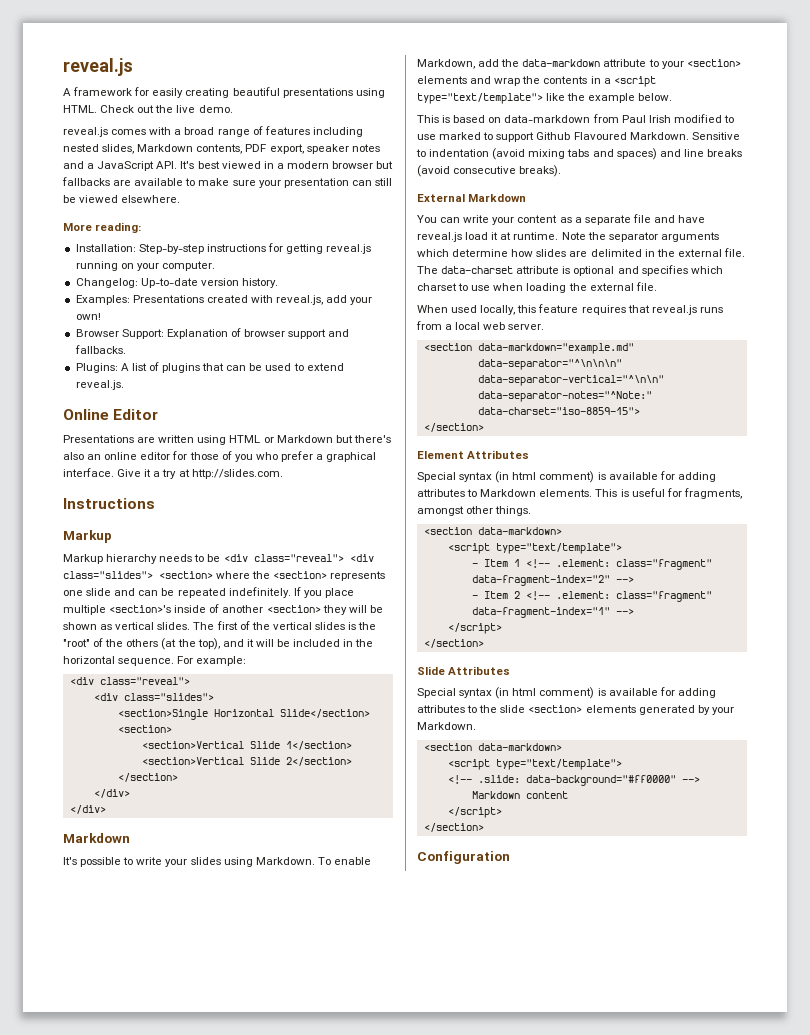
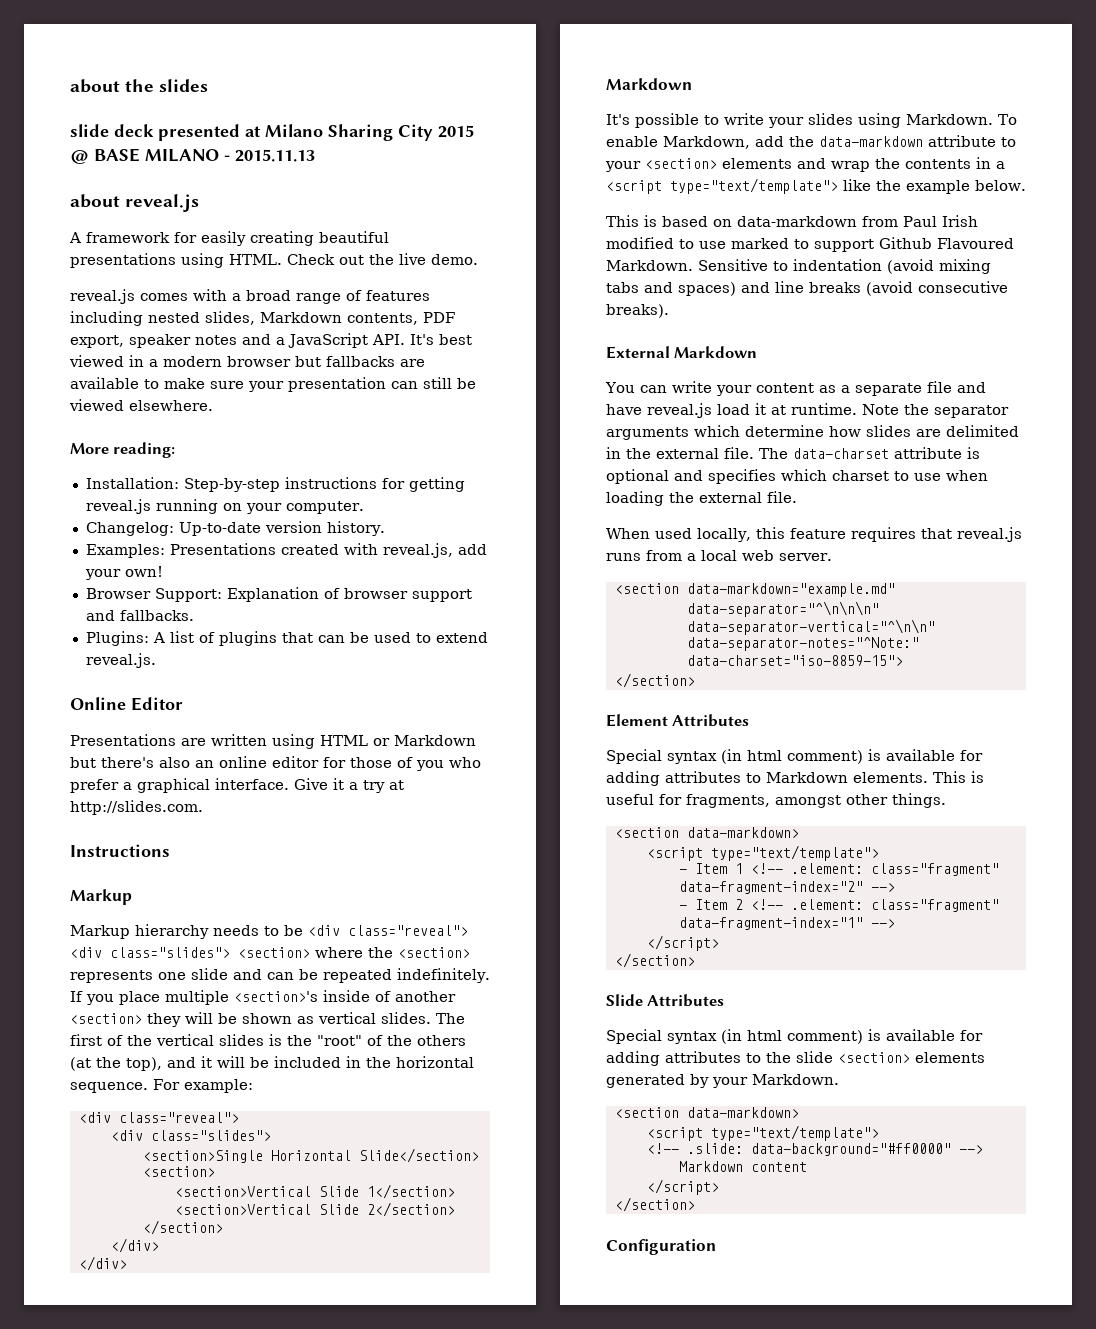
(63, 67) none -> [70,79,209,93] [70,124,474,141] [70,148,315,164] [70,194,120,208] about the slides // slide deck presented at Milano Sharing City 2015 @ BASE MILANO - 2015.11.13 // about

